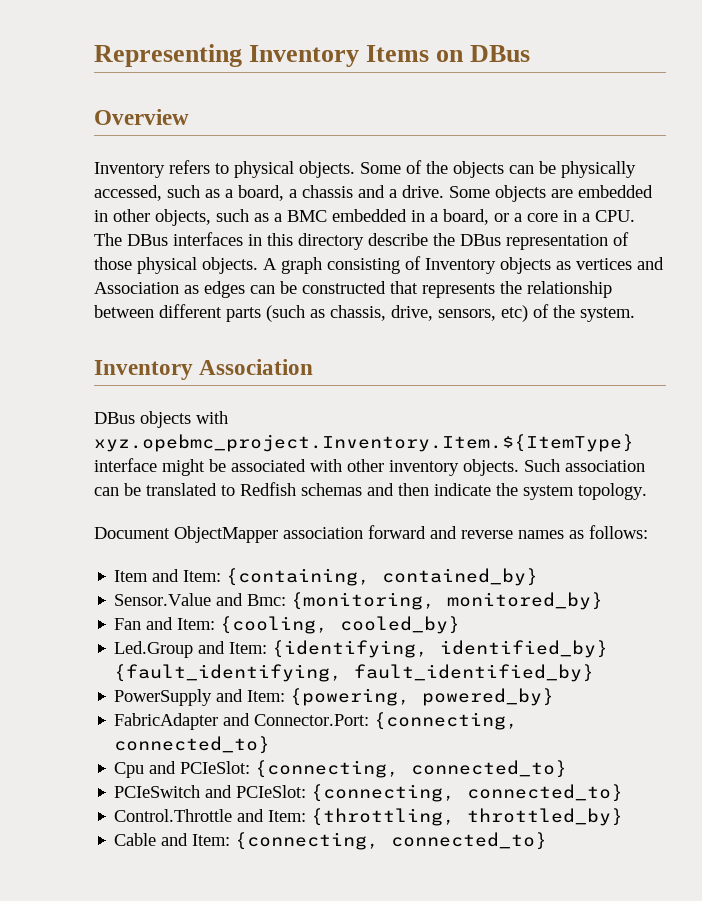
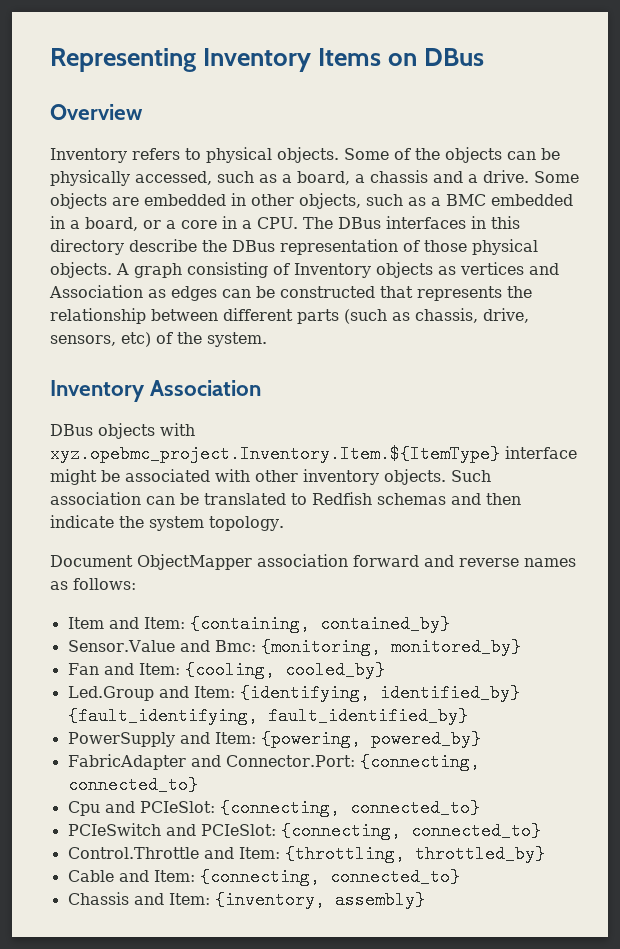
(548, 841) none -> [67,891,425,909] // Chassis and Item: {inventory, assembly}

